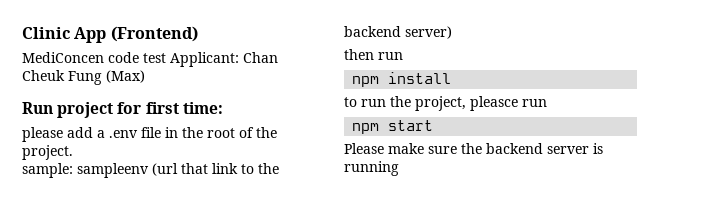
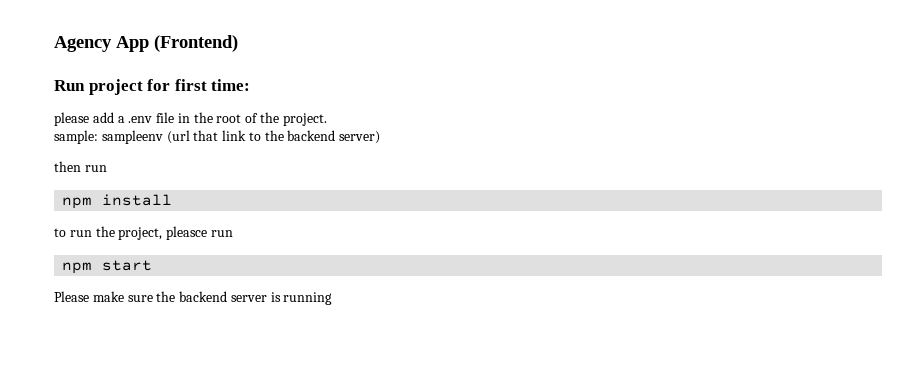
[22,27,70,39] Clinic -> [54,36,112,52] Agency
[22,52,278,67] [22,70,145,85] // MediConcen code test Applicant: Chan Cheuk Fung (Max) -> (238, 43) none

